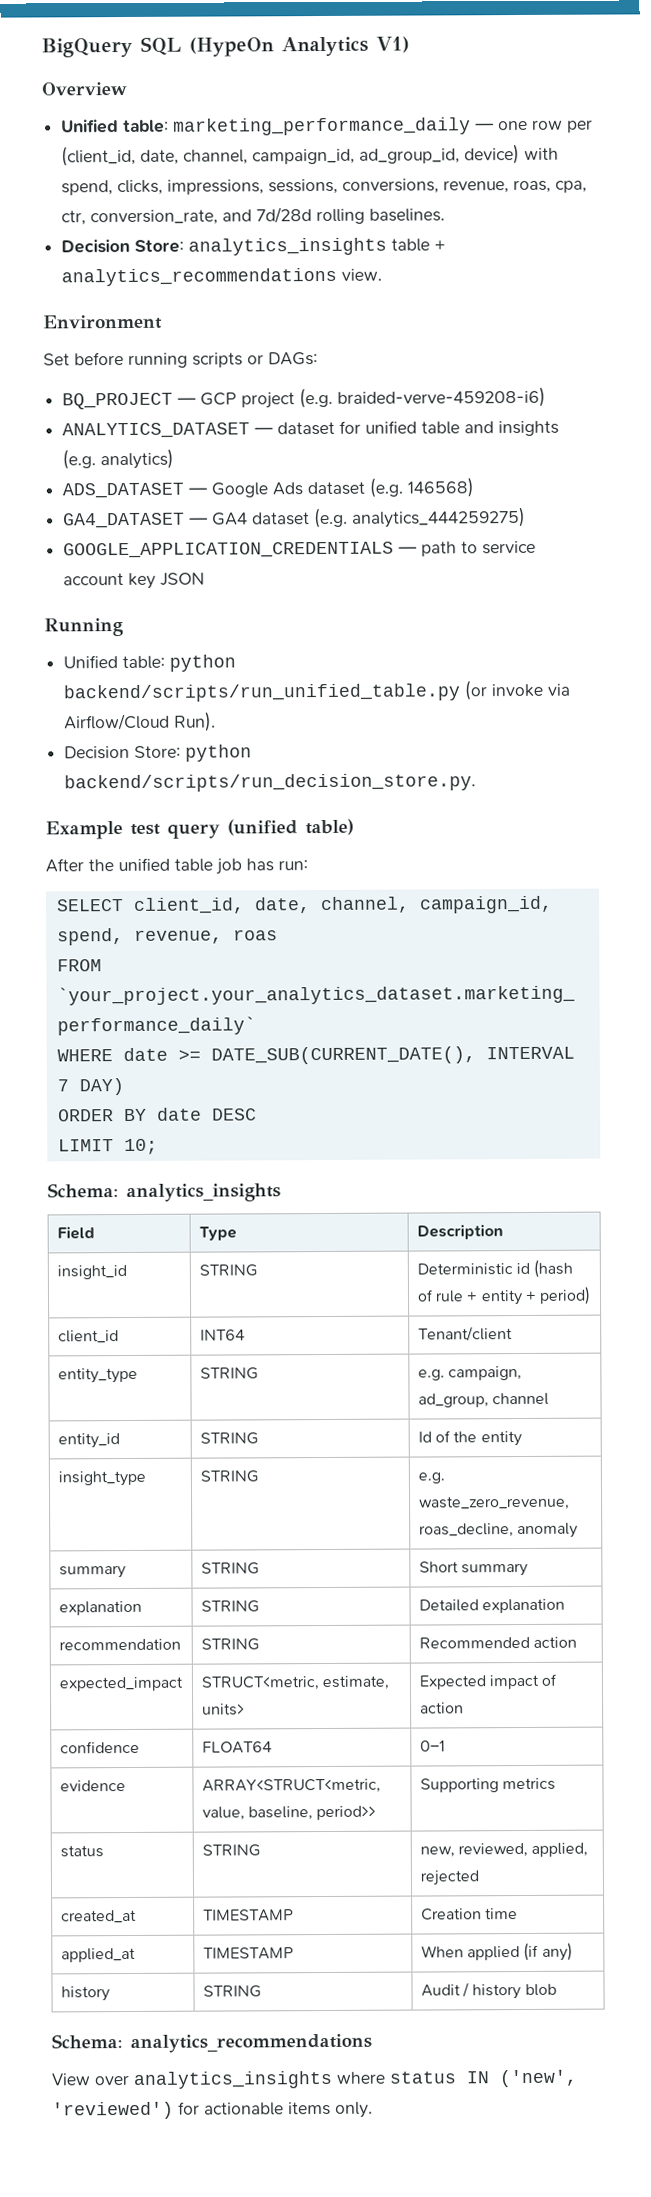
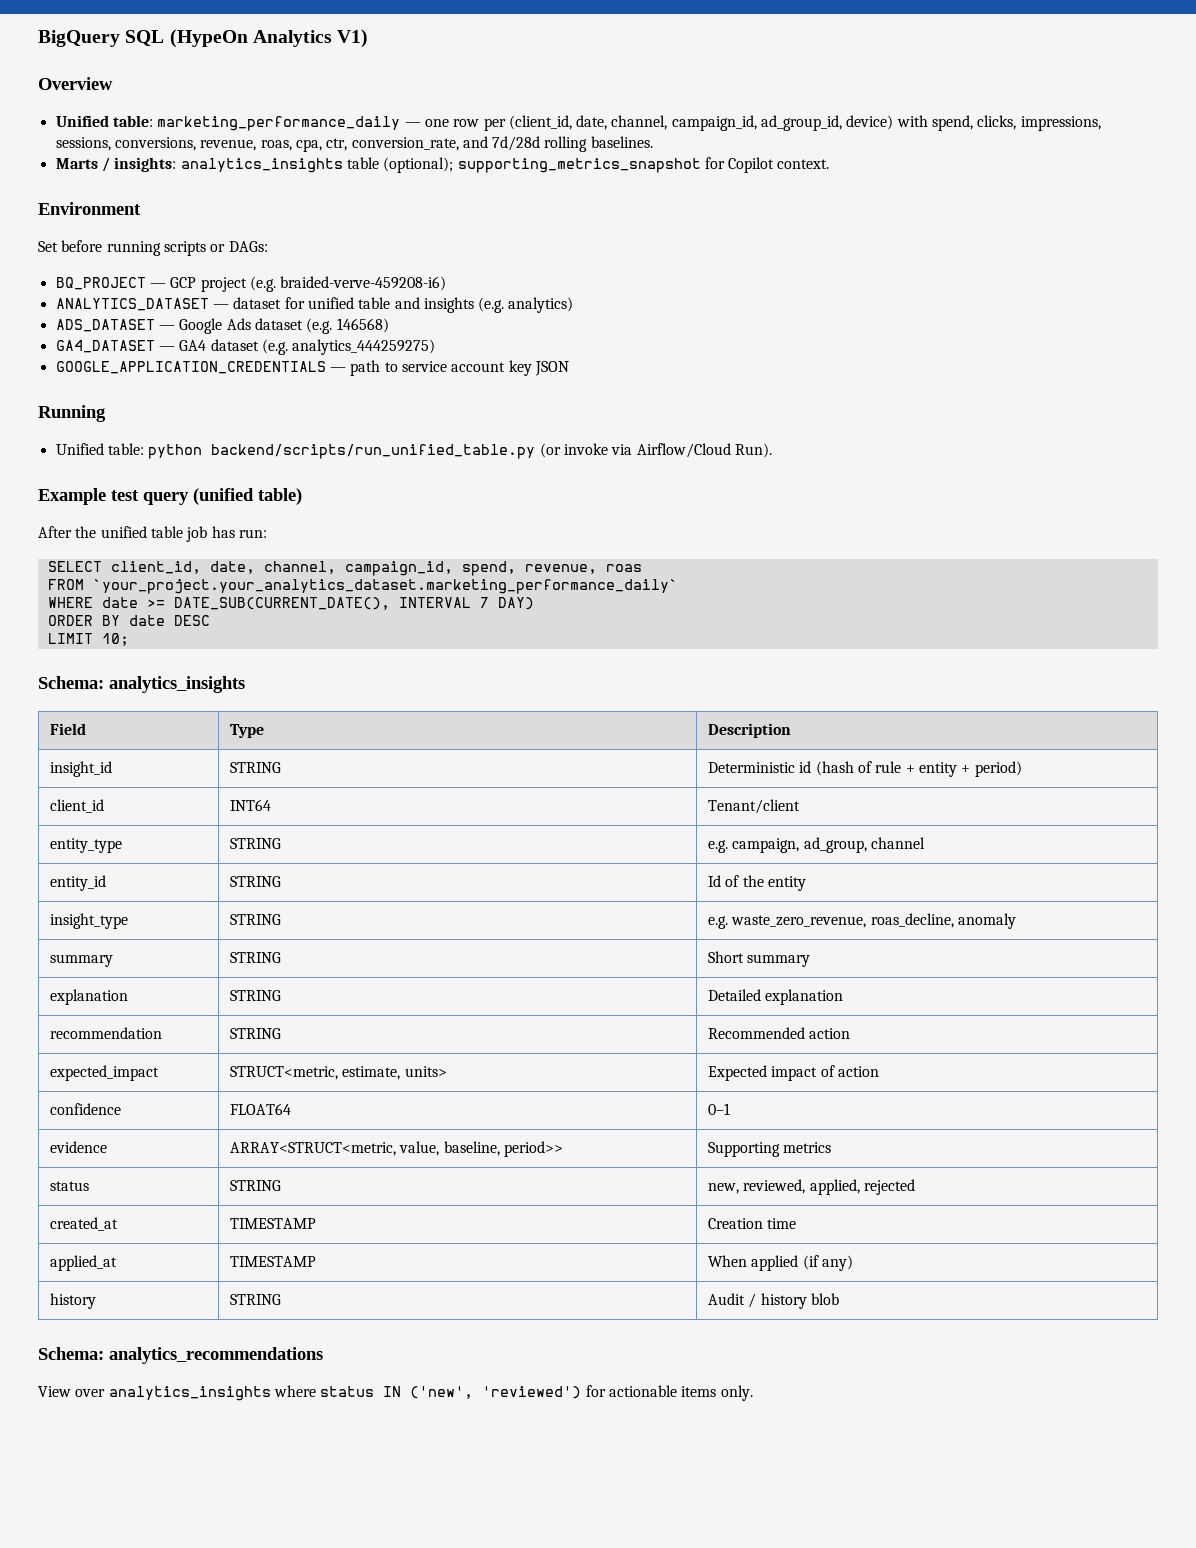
[61,237,447,256] [61,267,383,287] Decision Store: analytics_insights table + analytics_recommendations view. -> [55,157,830,173] Marts / insights: analytics_insights table (optional); supporting_metrics_snapshot for Copilot context.
[64,744,253,762] [64,773,477,793] // Decision Store: python backend/scripts/run_decision_store.py. -> (772, 450) none

